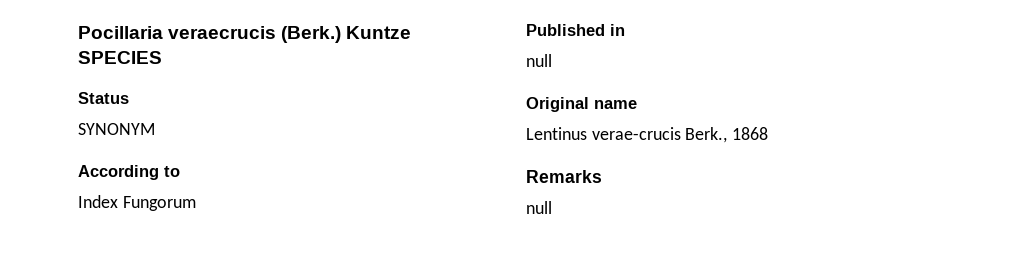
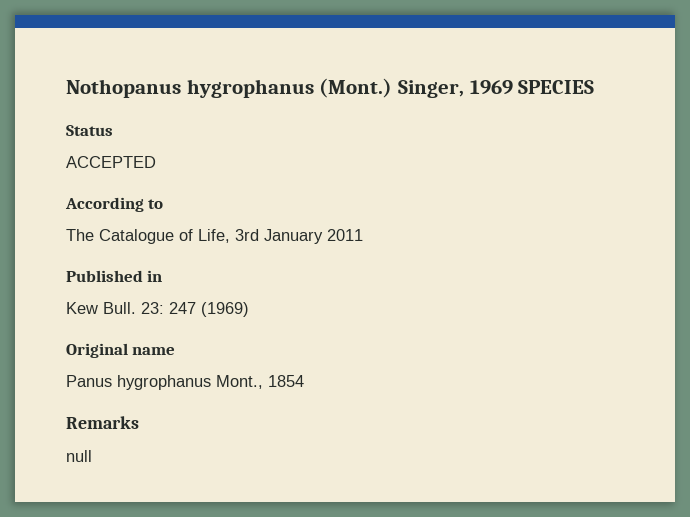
[78,26,412,43] Pocillaria veraecrucis (Berk.) Kuntze -> [66,78,513,98] Nothopanus hygrophanus (Mont.) Singer, 1969
[78,123,155,135] SYNONYM -> [66,156,156,168] ACCEPTED
[78,195,196,211] [526,24,625,36] [526,54,552,67] [526,97,637,112] [526,127,769,143] Index Fungorum // Published in // null // Original name // Lentinus verae-crucis Berk., 1868 -> [66,229,363,244] [66,270,163,282] [66,302,249,317] [66,343,176,358] [66,375,304,390] The Catalogue of Life, 3rd January 2011 // Published in // Kew Bull. 23: 247 (1969) // Original name // Panus hygrophanus Mont., 1854

